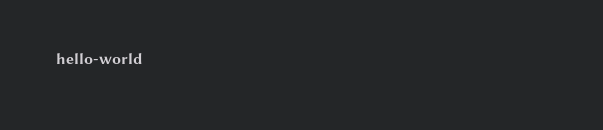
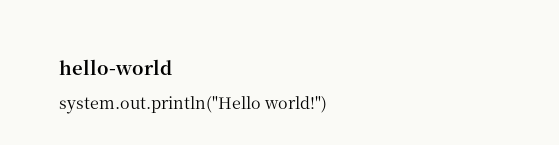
(142, 58) none -> [59,96,328,114] // system.out.println("Hello world!")

